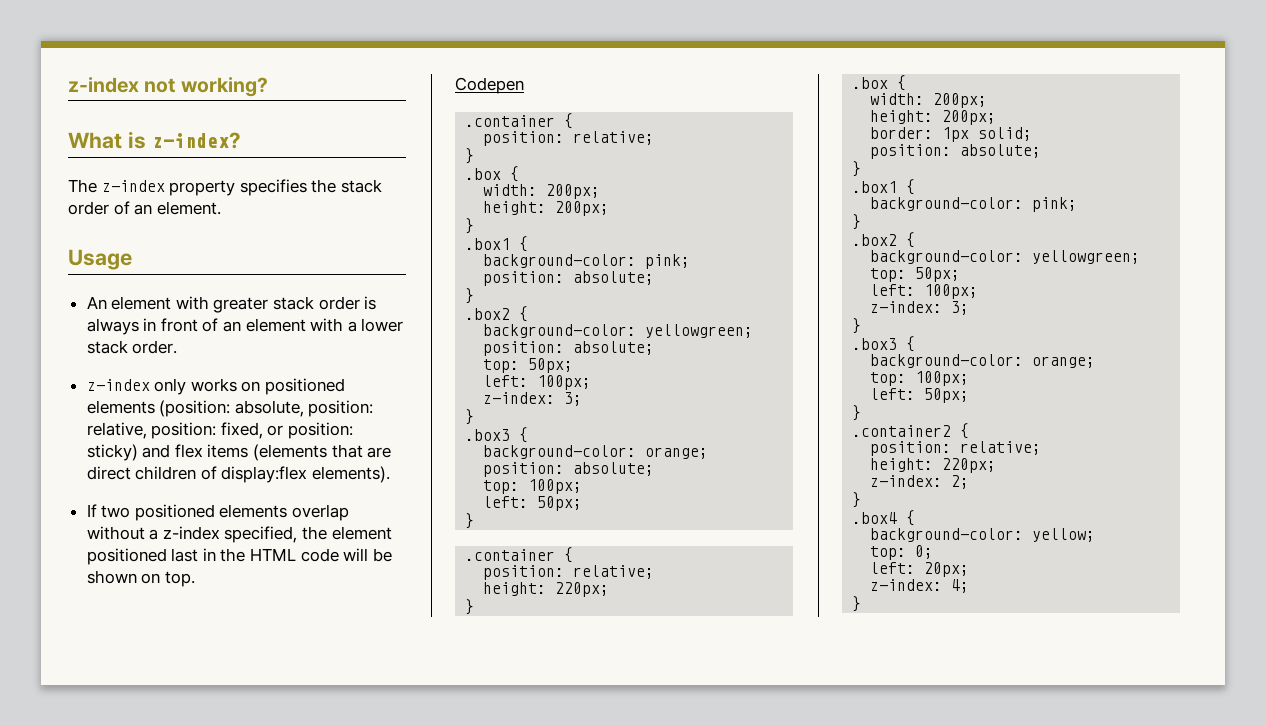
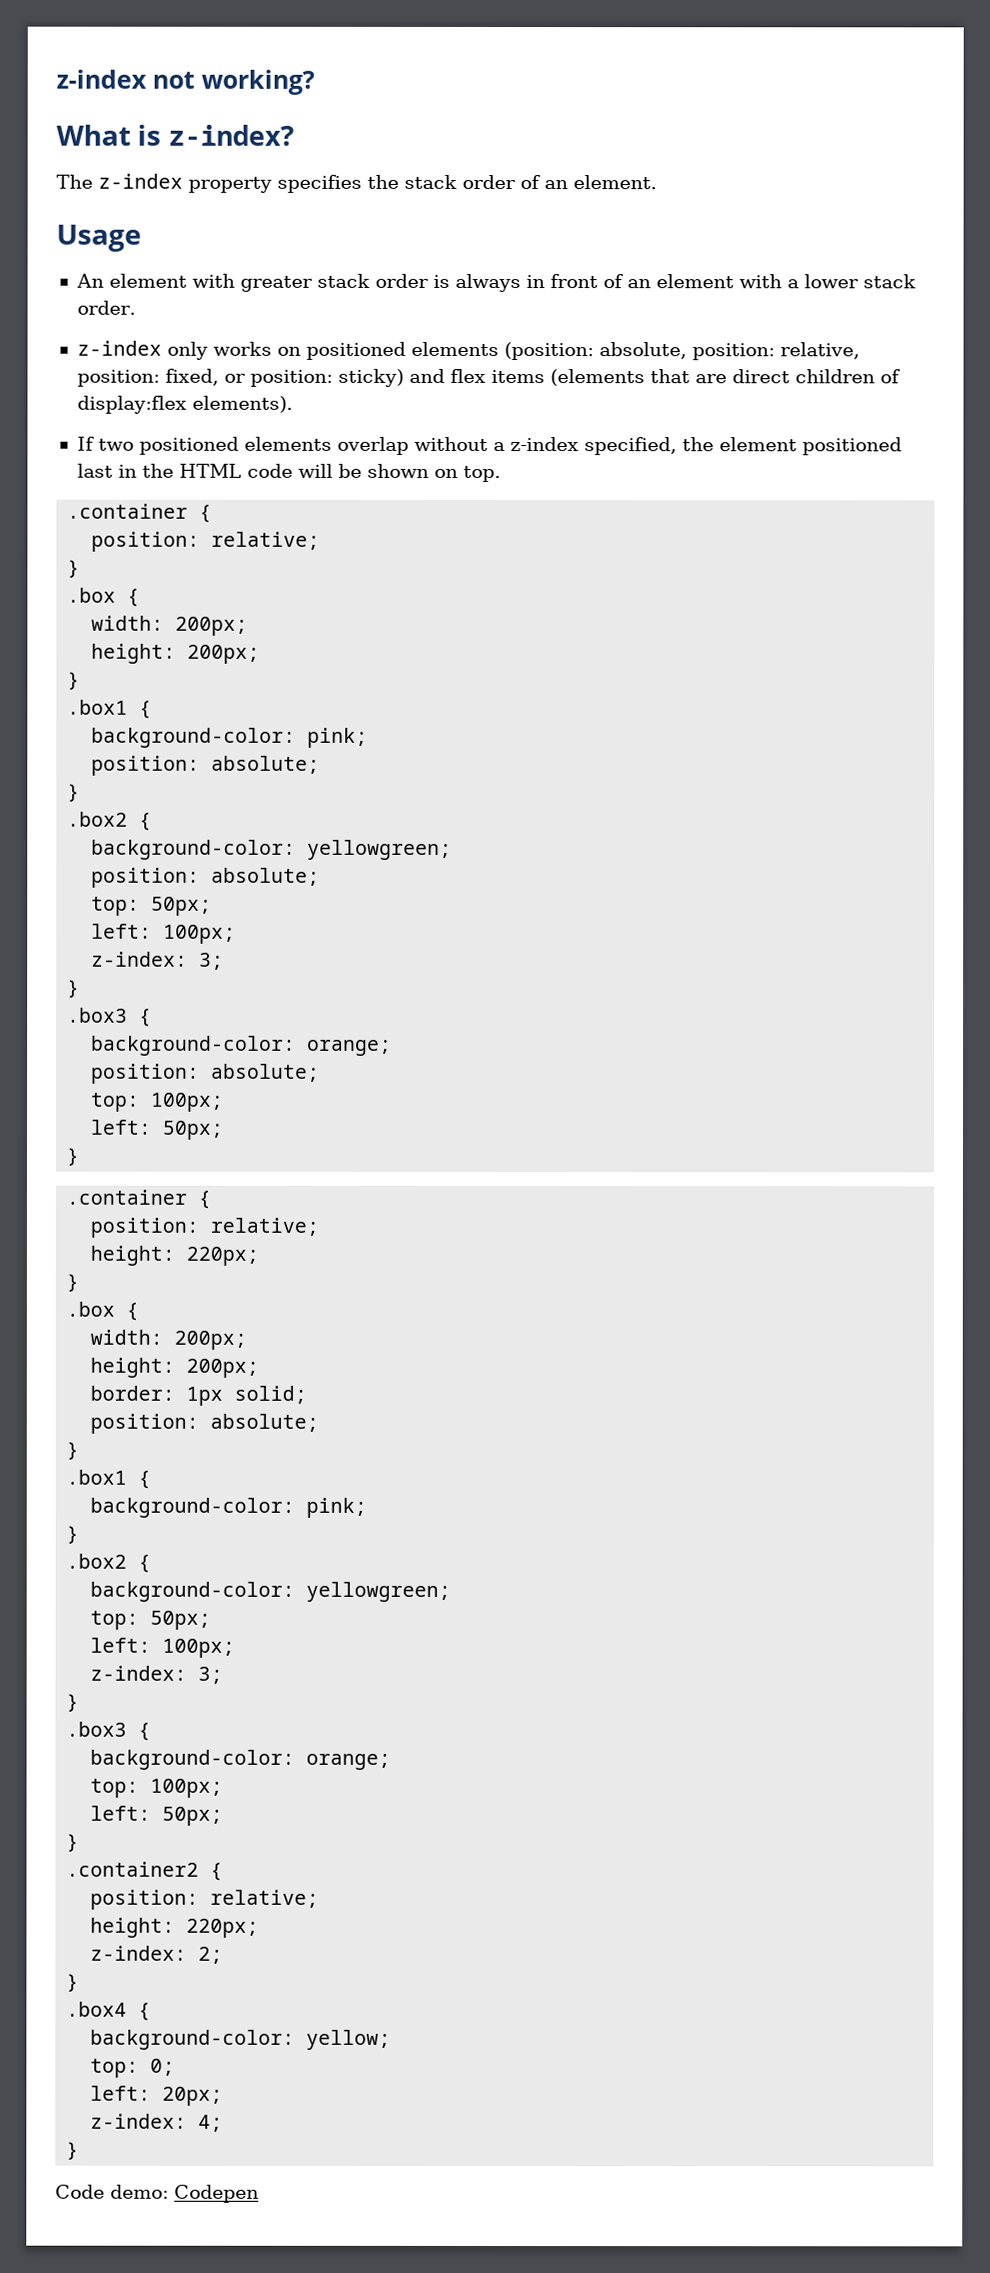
[455,77,524,94] // Codepen -> (501, 474) none
(862, 604) none -> [55,2184,259,2203] // Code demo: Codepen

